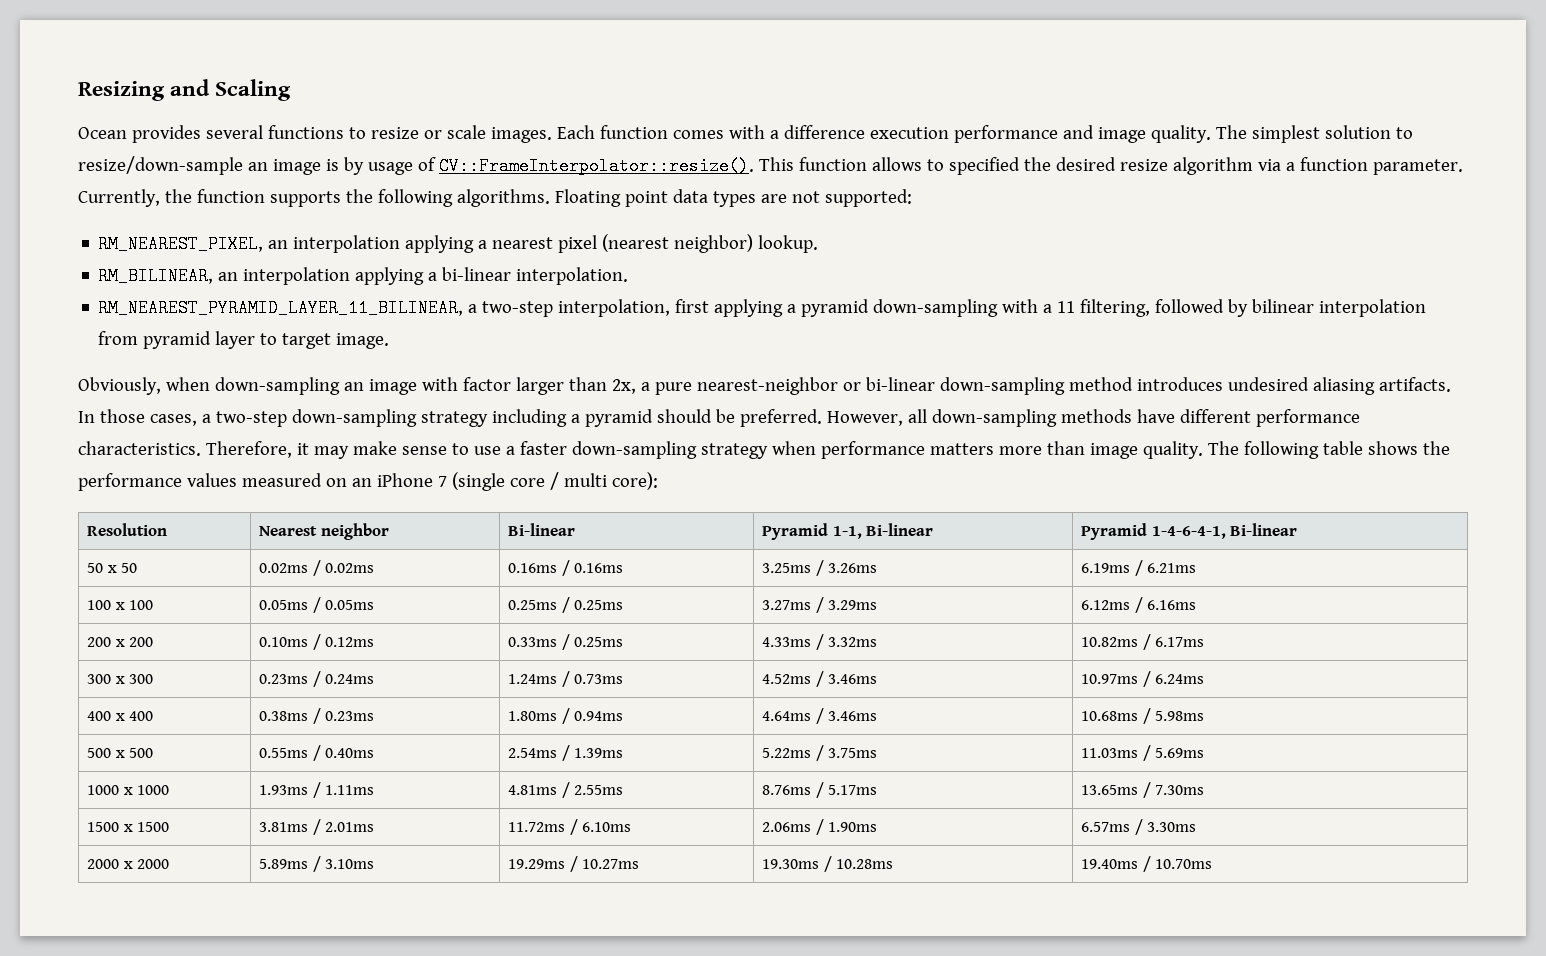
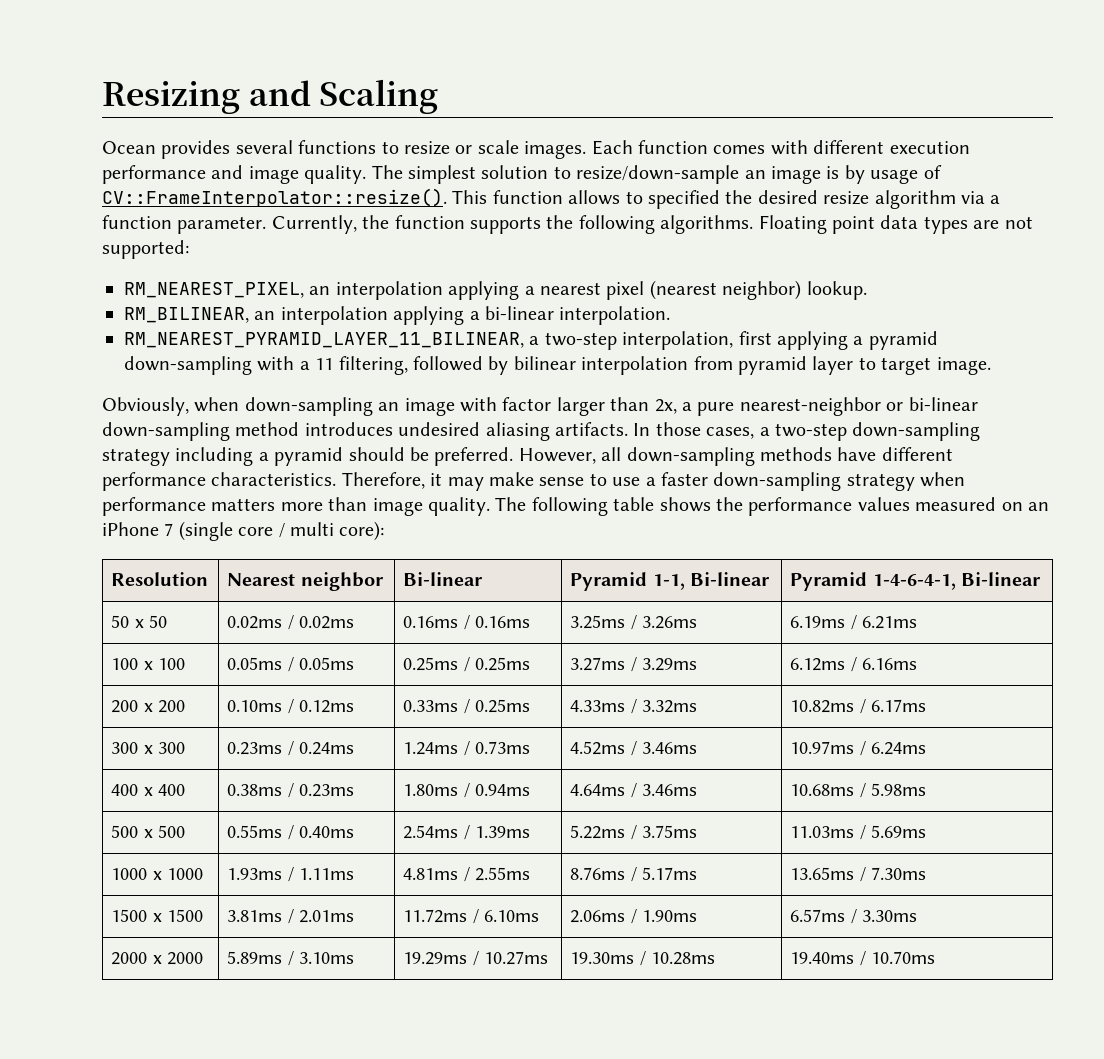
[769,125,865,139] a difference -> [813,140,885,154] different

